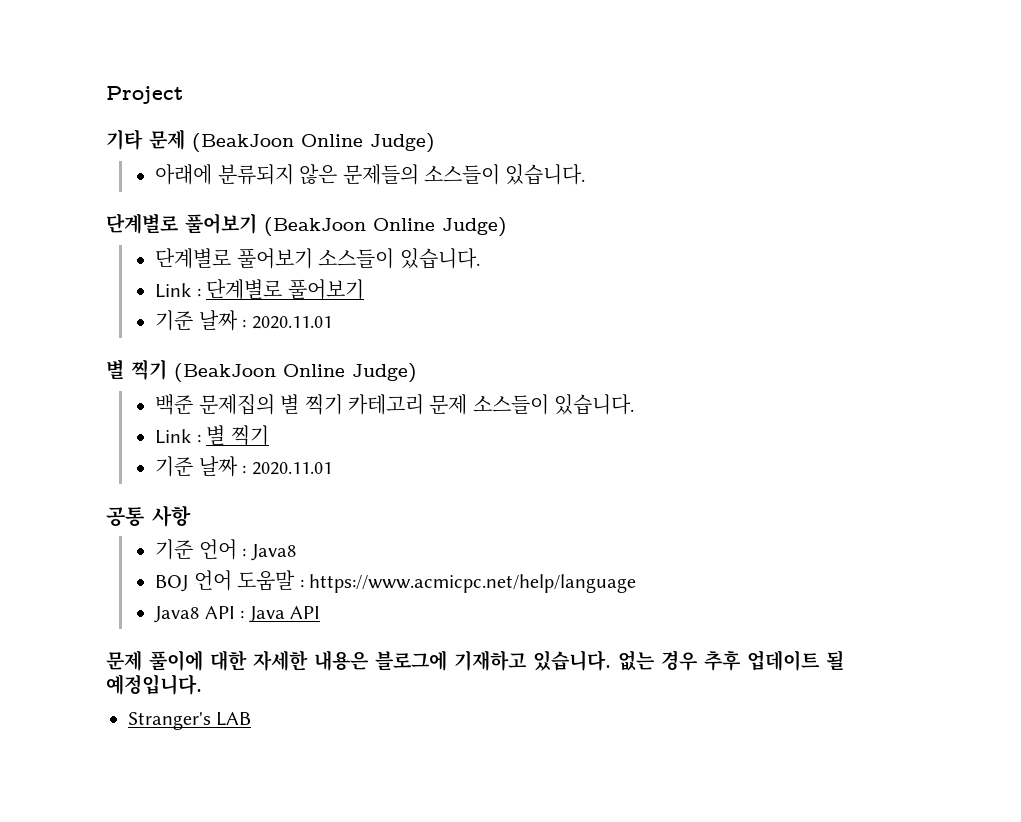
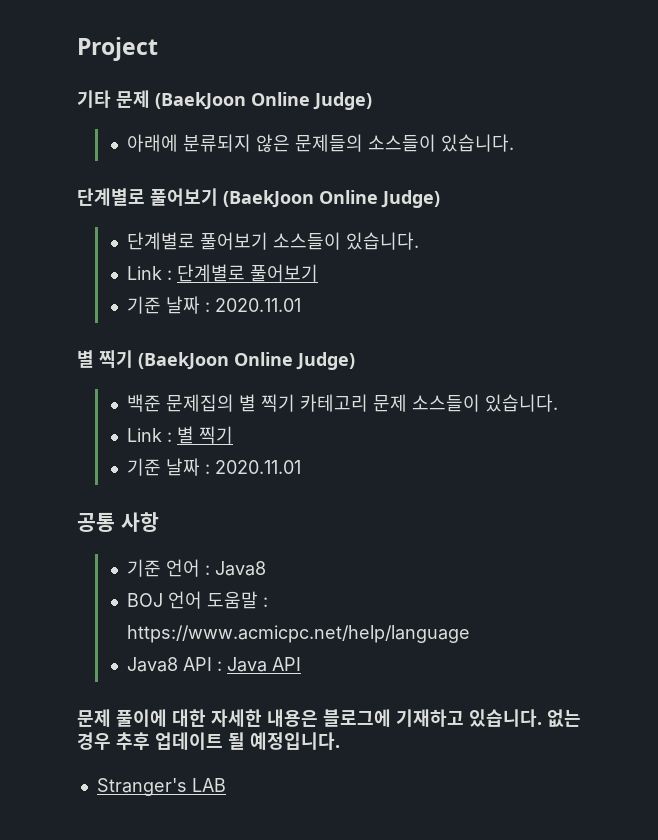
[192,133,294,152] (BeakJoon -> [155,92,246,110] (BaekJoon
[264,217,366,236] (BeakJoon -> [223,190,314,208] (BaekJoon
[174,363,276,382] (BeakJoon -> [138,352,229,370] (BaekJoon

